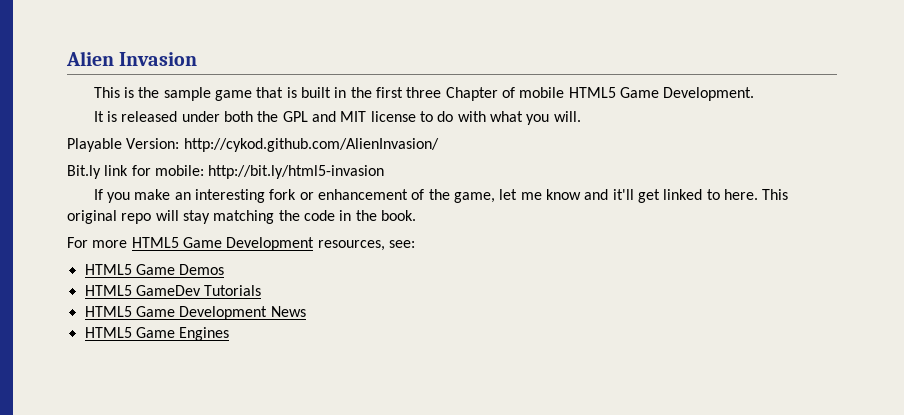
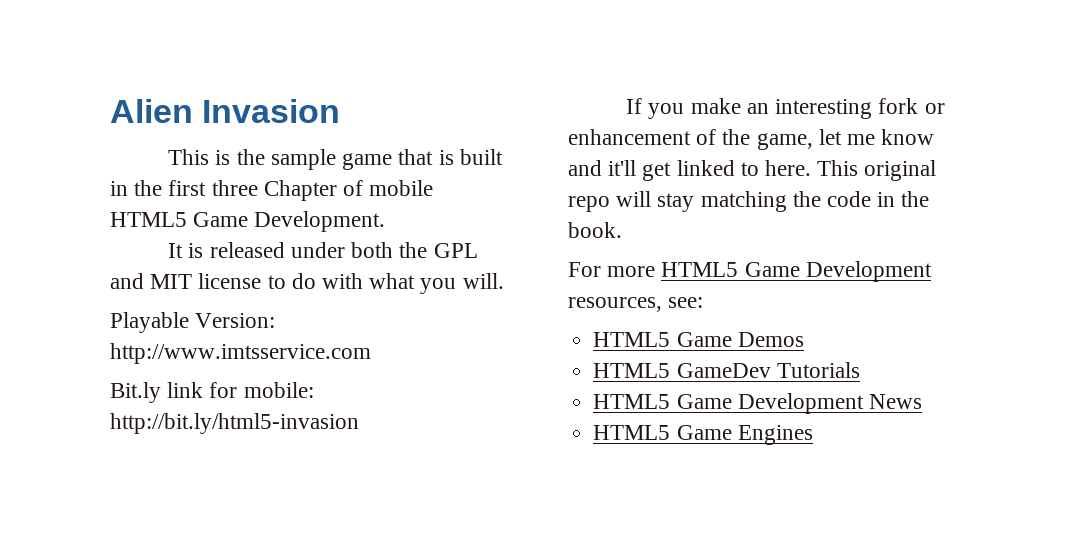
[183,138,439,152] http://cykod.github.com/AlienInvasion/ -> [110,343,371,364] http://www.imtsservice.com

